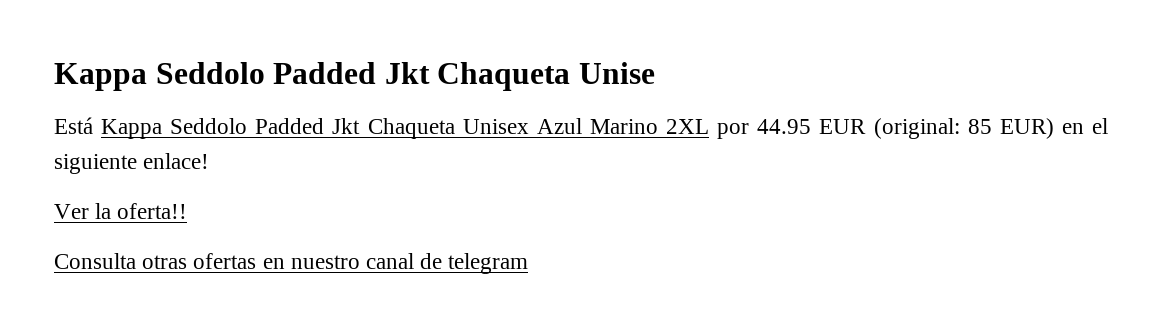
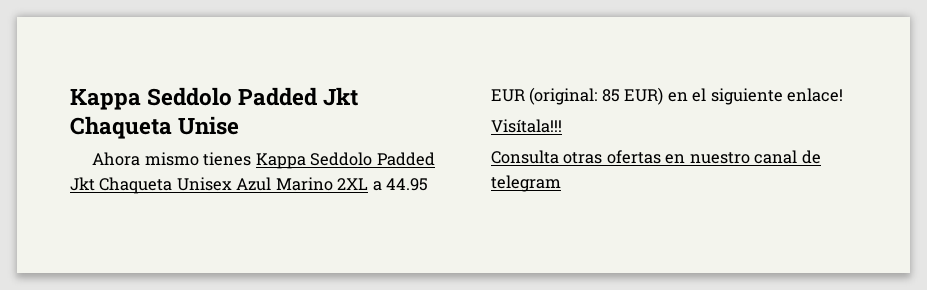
[54,117,93,134] Está -> [92,152,252,166] Ahora mismo tienes
[717,123,750,139] por -> [372,181,382,191] a
[54,203,188,219] Ver la oferta!! -> [491,119,562,133] Visítala!!!

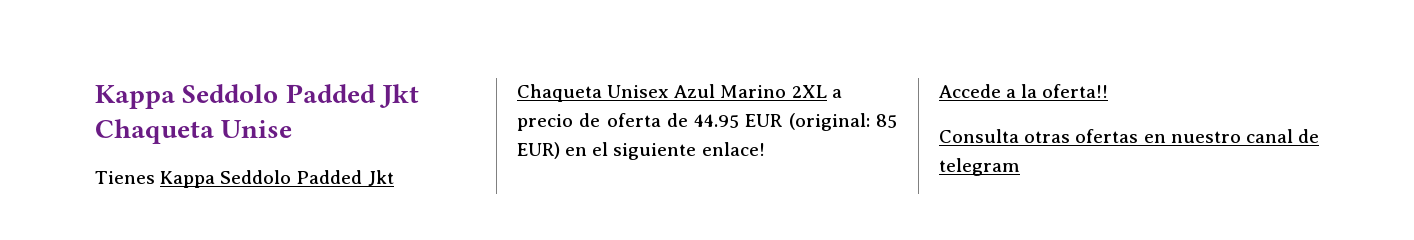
[92,152,252,166] Ahora mismo tienes -> [95,171,155,184] Tienes
(382, 186) none -> [517,113,688,131] precio de oferta de
[491,119,562,133] Visítala!!! -> [939,84,1109,98] Accede a la oferta!!

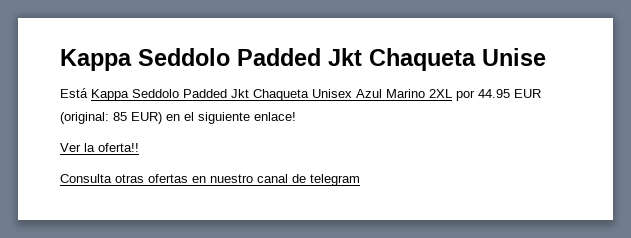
[95,171,155,184] Tienes -> [60,88,88,98] Está
[831,89,842,98] [517,113,688,131] a precio de oferta de -> [456,90,475,101] por
[939,84,1017,98] Accede a -> [60,143,81,152] Ver

